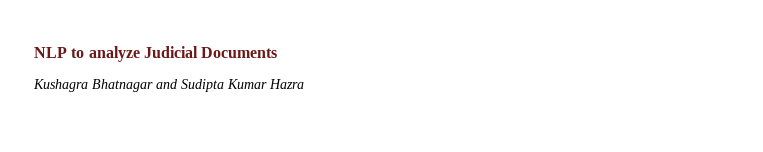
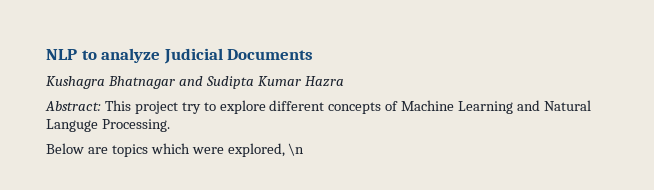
(304, 84) none -> [45,100,591,114] [46,119,170,132] [46,143,305,157] // Abstract: This project try to explore different concepts of Machine Learning and Natural Languge Processing. // Below are topics which were explored, \n

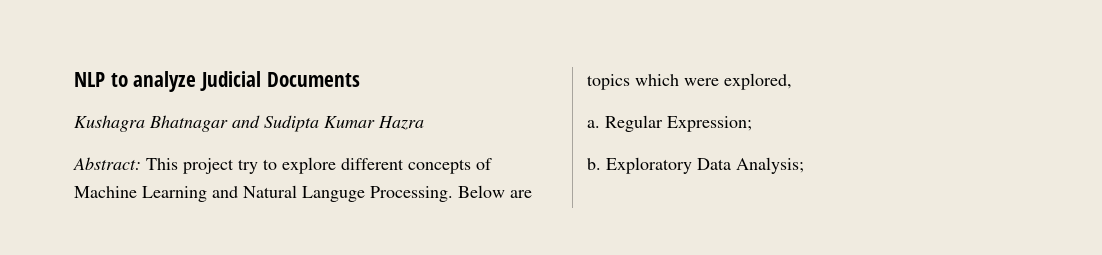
(170, 125) // -> (453, 194) none
[288,143,305,156] \n -> [587,115,752,132] [587,157,804,174] // a. Regular Expression; // b. Exploratory Data Analysis;

